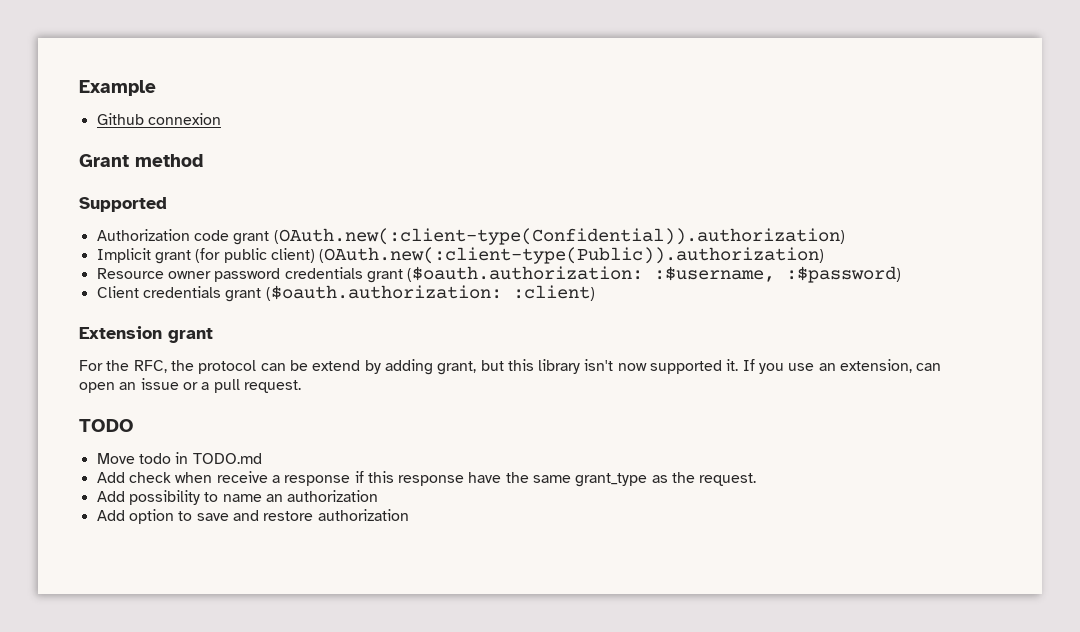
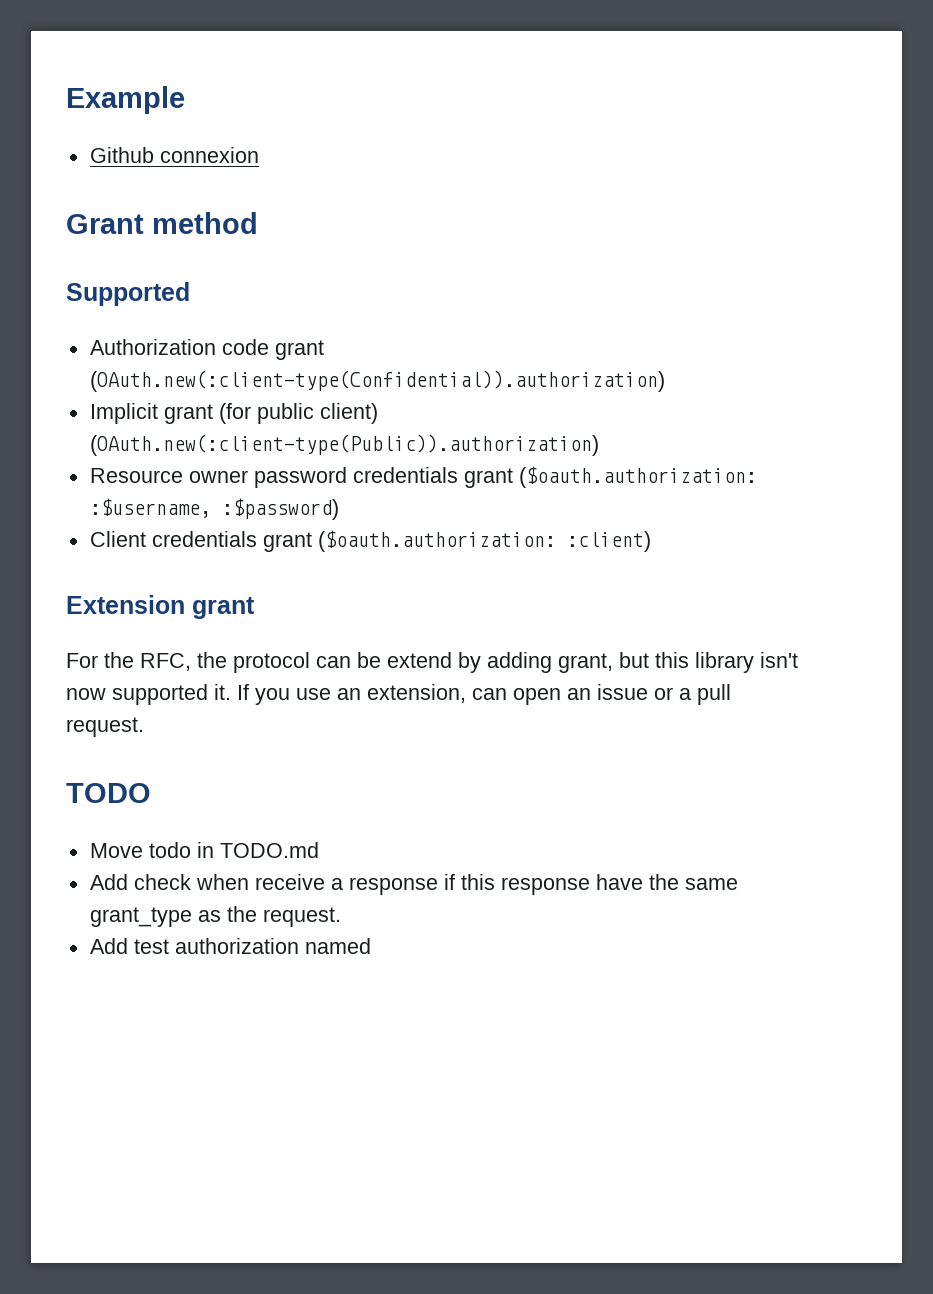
[128,490,379,505] [96,509,409,524] possibility to name an authorization // Add option to save and restore authorization -> [133,938,371,954] test authorization named

